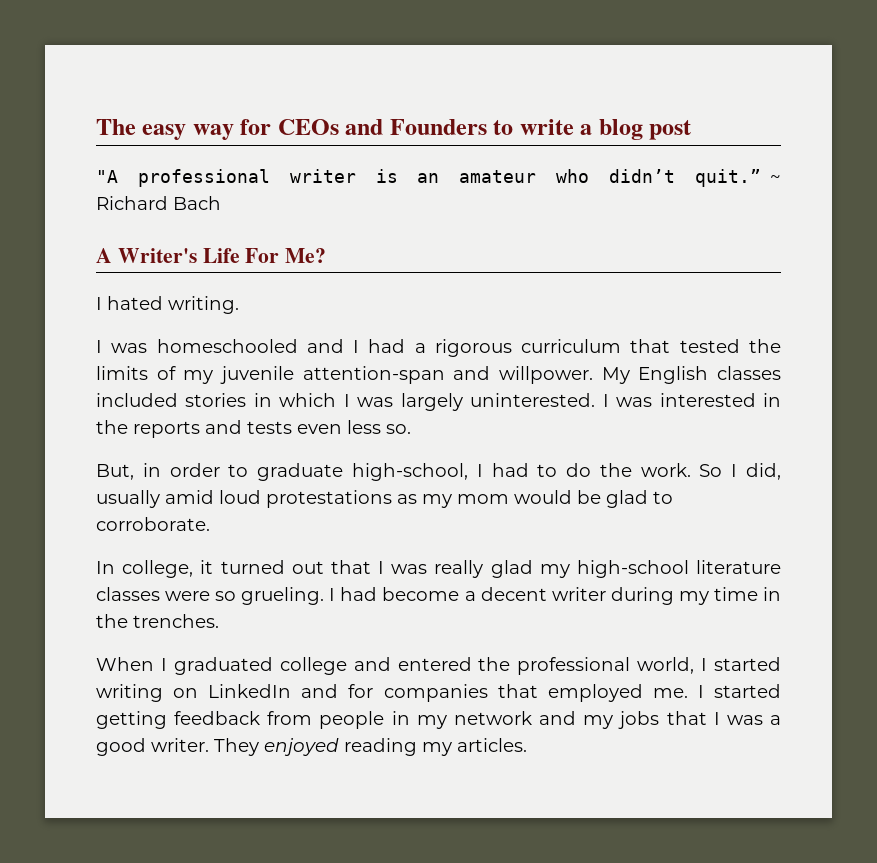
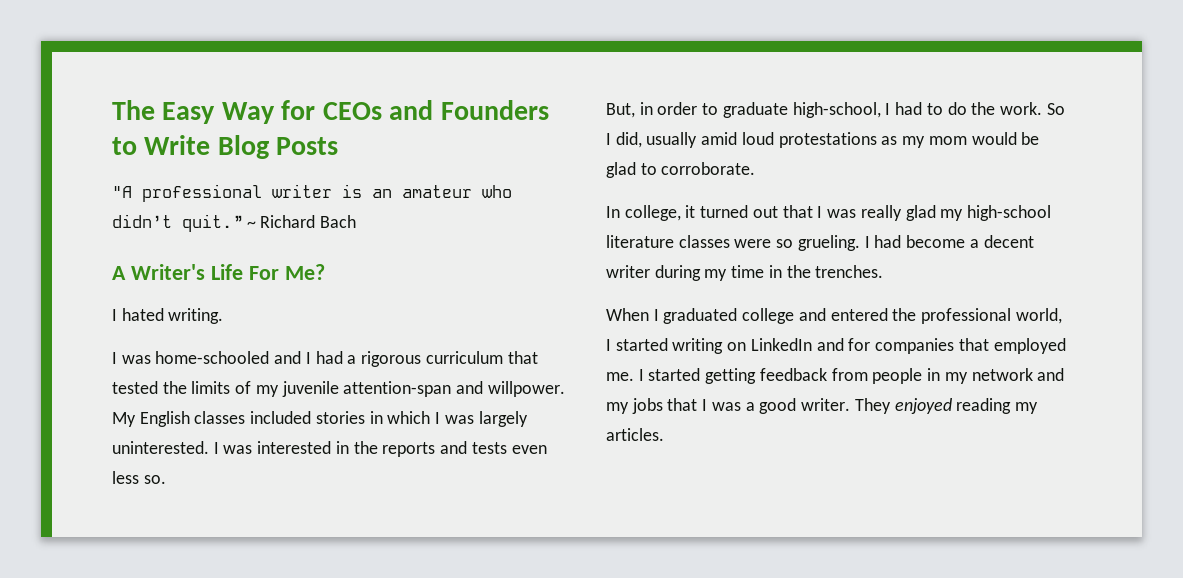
[142,124,234,140] easy way -> [162,102,275,124] Easy Way
[519,119,692,140] write a blog post -> [144,135,339,159] Write Blog Posts
[156,339,298,353] homeschooled -> [155,351,270,364] home-schooled

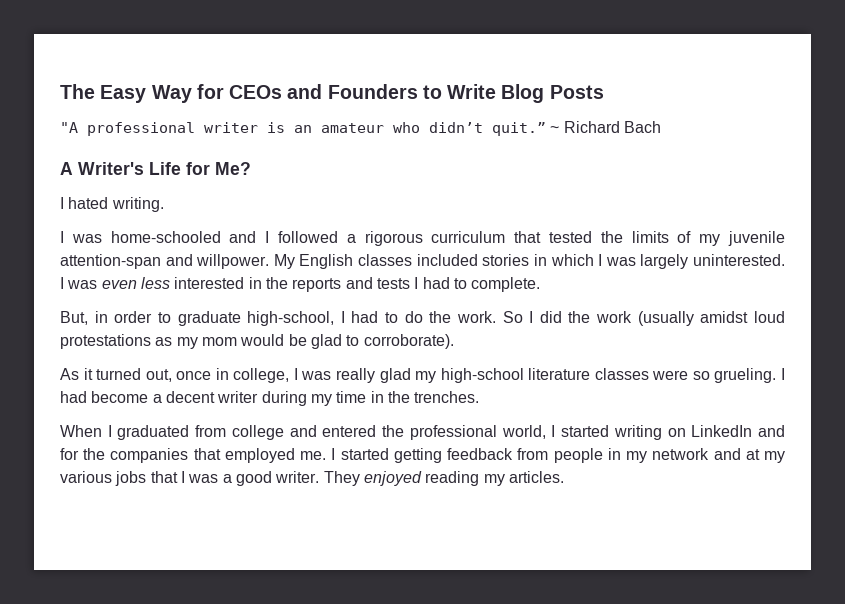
[248,266,279,280] For -> [186,162,210,175] for
[315,351,343,364] had -> [278,231,339,243] followed
(253, 449) none -> [101,277,170,289] even less
[511,445,547,454] [112,471,166,484] even less so. -> [414,277,541,292] I had to complete.
[615,132,738,148] did, usually amid -> [539,311,749,326] did the work (usually amidst
[661,162,756,175] [606,205,813,221] corroborate. // In college, it turned out that -> [363,334,454,349] [60,368,290,383] corroborate). // As it turned out, once in college,
(738, 316) none -> [195,425,227,437] from
(871, 344) none -> [83,448,106,460] the
[606,402,629,414] my -> [745,449,786,463] [60,471,112,483] at my various

